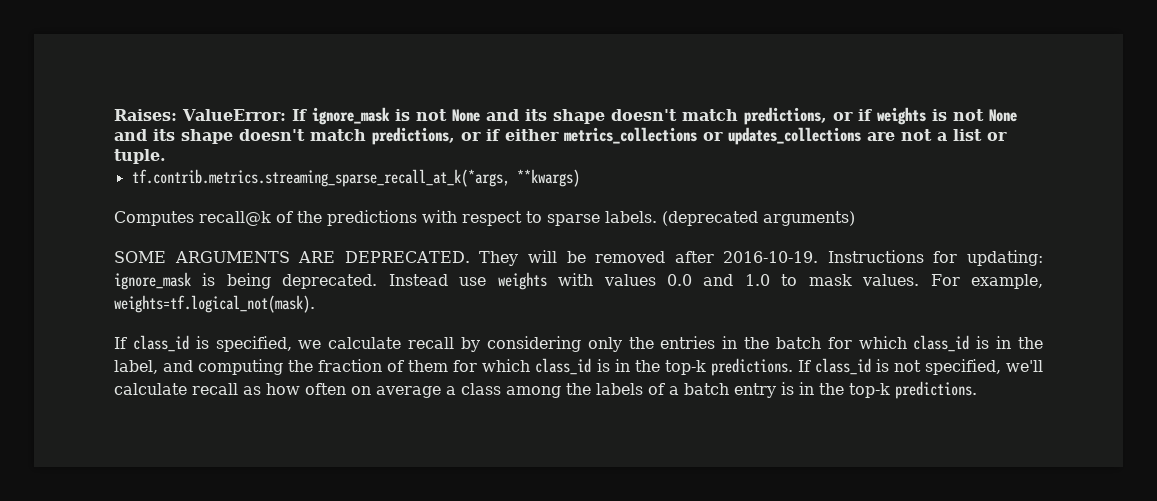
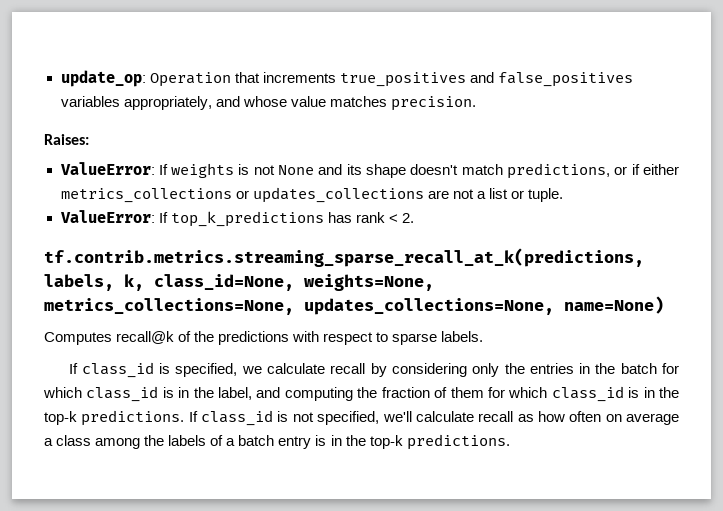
(114, 115) none -> [60,70,633,87] [60,96,476,111] update_op: Operation that increments true_positives and false_positives variables appropriately, and whose value matches precision. //
[182,107,872,125] ValueError: If ignore_mask is not None and its shape doesn't match predictions, or if -> [60,162,168,175] // ValueError: If
[131,169,580,187] tf.contrib.metrics.streaming_sparse_recall_at_k(*args, **kwargs) -> [60,210,414,227] [44,248,644,267] [44,274,434,291] [44,296,664,315] ValueError: If top_k_predictions has rank < 2. // tf.contrib.metrics.streaming_sparse_recall_at_k(predictions, labels, k, class_id=None, weights=None, metrics_collections=None, updates_collections=None, name=None)
[662,211,855,226] [114,250,1043,266] [114,272,1043,290] [114,295,315,313] (deprecated arguments) // SOME ARGUMENTS ARE DEPRECATED. They will be removed after 2016-10-19. Instructions for updating: ignore_mask is being deprecated. Instead use weights with values 0.0 and 1.0 to mask values. For example, weights=tf.logical_not(mask). -> (484, 336) none

